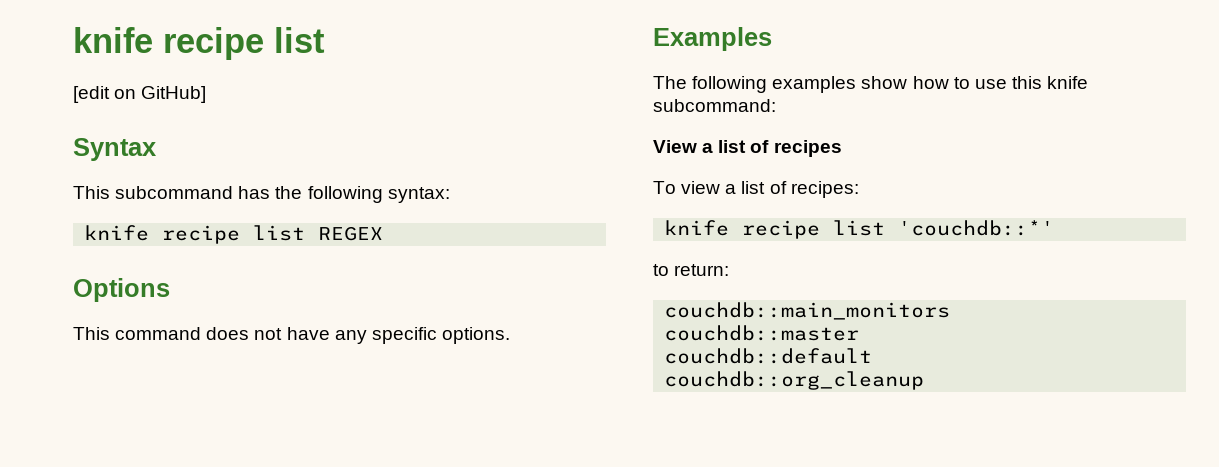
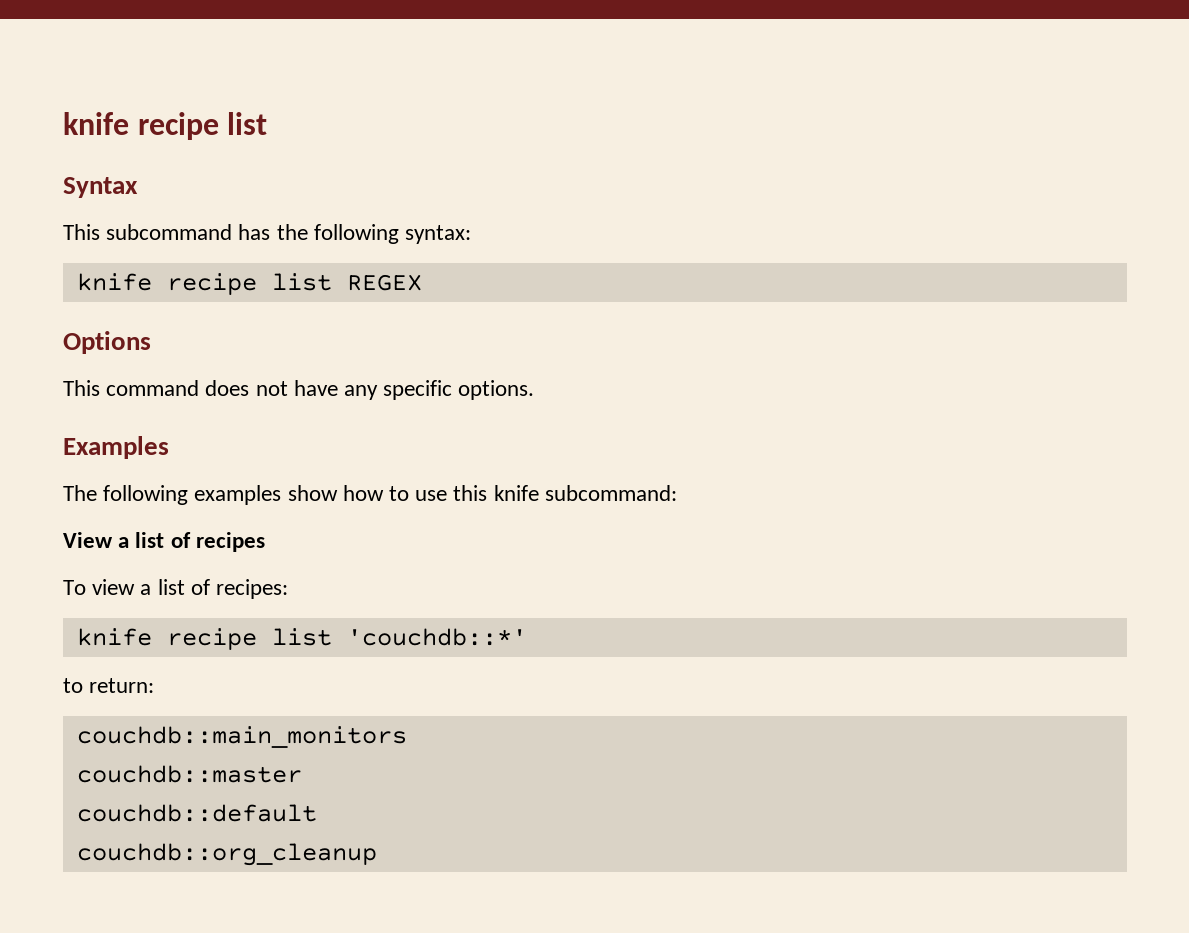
[73,27,325,60] [73,86,207,103] knife recipe list // [edit on GitHub] -> [63,112,268,140] knife recipe list

